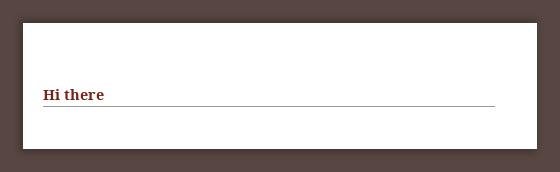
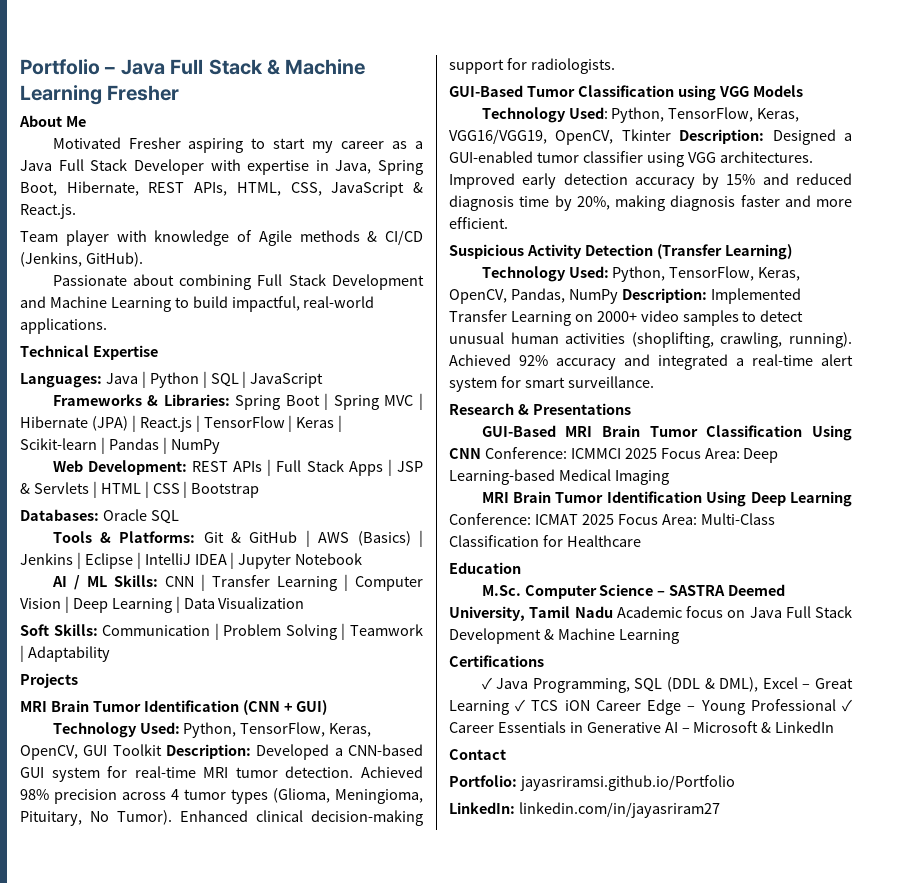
[43,89,104,100] Hi there -> [20,59,366,75] [20,85,180,105] [19,115,86,127] [52,137,424,153] [20,159,423,175] [20,181,424,197] [20,204,76,219] [20,230,423,246] [20,252,143,267] [52,274,424,290] [20,296,375,312] [20,318,107,334] [20,345,158,360] [20,371,324,388] [52,393,424,410] [20,415,343,432] [20,437,220,454] [52,459,424,476] [20,481,260,498] [20,509,179,524] [52,530,423,547] [20,552,363,569] [51,574,423,591] [20,596,305,613] [20,623,423,640] [20,645,110,662] [20,673,78,688] [20,700,328,715] [52,722,372,738] [20,744,423,760] [20,766,423,782] [20,788,423,804] [20,810,423,826] [449,58,615,74] [449,85,803,101] [481,107,800,123] [449,129,852,145] [449,151,813,167] [449,173,852,189] [449,195,852,211] [449,217,508,229] [449,244,792,260] [481,266,801,282] [449,288,801,304] [449,310,804,326] [449,332,852,348] [449,354,853,370] [449,376,654,392] [449,403,631,415] [481,425,852,441] [449,447,779,463] [449,469,669,485] [481,491,852,507] [449,513,775,525] [449,535,641,547] [449,562,521,574] [481,584,786,599] [449,606,852,621] [449,628,679,644] [449,655,544,667] [481,677,853,693] [449,699,852,715] [449,721,835,733] [449,749,506,760] [449,775,735,791] [449,802,720,818] Portfolio – Java Full Stack & Machine Learning Fresher // About Me // Motivated Fresher aspiring to start my career as a Java Full Stack Developer with expertise in Java, Spring Boot, Hibernate, REST APIs, HTML, CSS, JavaScript & React.js. // Team player with knowledge of Agile methods & CI/CD (Jenkins, GitHub). // Passionate about combining Full Stack Development and Machine Learning to build impactful, real-world applications. // Technical Expertise // Languages: Java | Python | SQL | JavaScript // Frameworks & Libraries: Spring Boot | Spring MVC | Hibernate (JPA) | React.js | TensorFlow | Keras | Scikit-learn | Pandas | NumPy // Web Development: REST APIs | Full Stack Apps | JSP & Servlets | HTML | CSS | Bootstrap // Databases: Oracle SQL // Tools & Platforms: Git & GitHub | AWS (Basics) | Jenkins | Eclipse | IntelliJ IDEA | Jupyter Notebook // AI / ML Skills: CNN | Transfer Learning | Computer Vision | Deep Learning | Data Visualization // Soft Skills: Communication | Problem Solving | Teamwork | Adaptability // Projects // MRI Brain Tumor Identification (CNN + GUI) // Technology Used: Python, TensorFlow, Keras, OpenCV, GUI Toolkit Description: Developed a CNN-based GUI system for real-time MRI tumor detection. Achieved 98% precision across 4 tumor types (Glioma, Meningioma, Pituitary, No Tumor). Enhanced clinical decision-making support for radiologists. // GUI-Based Tumor Classification using VGG Models // Technology Used: Python, TensorFlow, Keras, VGG16/VGG19, OpenCV, Tkinter Description: Designed a GUI-enabled tumor classifier using VGG architectures. Improved early detection accuracy by 15% and reduced diagnosis time by 20%, making diagnosis faster and more efficient. // Suspicious Activity Detection (Transfer Learning) // Technology Used: Python, TensorFlow, Keras, OpenCV, Pandas, NumPy Description: Implemented Transfer Learning on 2000+ video samples to detect unusual human activities (shoplifting, crawling, running). Achieved 92% accuracy and integrated a real-time alert system for smart surveillance. // Research & Presentations // GUI-Based MRI Brain Tumor Classification Using CNN Conference: ICMMCI 2025 Focus Area: Deep Learning-based Medical Imaging // MRI Brain Tumor Identification Using Deep Learning Conference: ICMAT 2025 Focus Area: Multi-Class Classification for Healthcare // Education // M.Sc. Computer Science – SASTRA Deemed University, Tamil Nadu Academic focus on Java Full Stack Development & Machine Learning // Certifications // ✓ Java Programming, SQL (DDL & DML), Excel – Great Learning ✓ TCS iON Career Edge – Young Professional ✓ Career Essentials in Generative AI – Microsoft & LinkedIn // Contact // Portfolio: jayasriramsi.github.io/Portfolio // LinkedIn: linkedin.com/in/jayasriram27

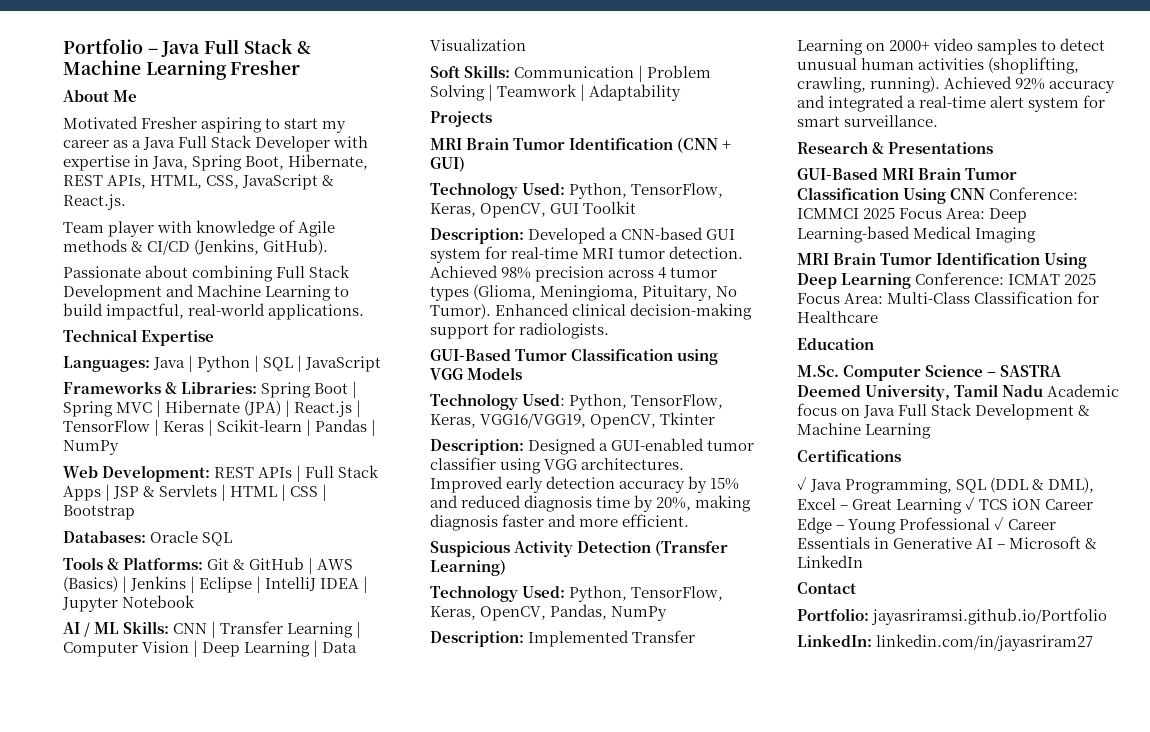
(162, 750) none -> (637, 207) //
(671, 135) none -> (716, 418) //
(618, 296) none -> (668, 613) //

